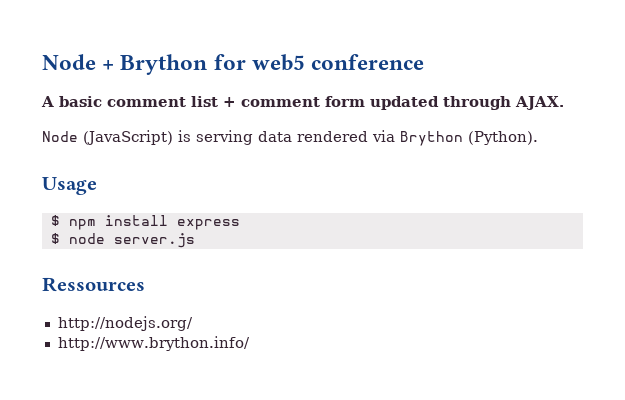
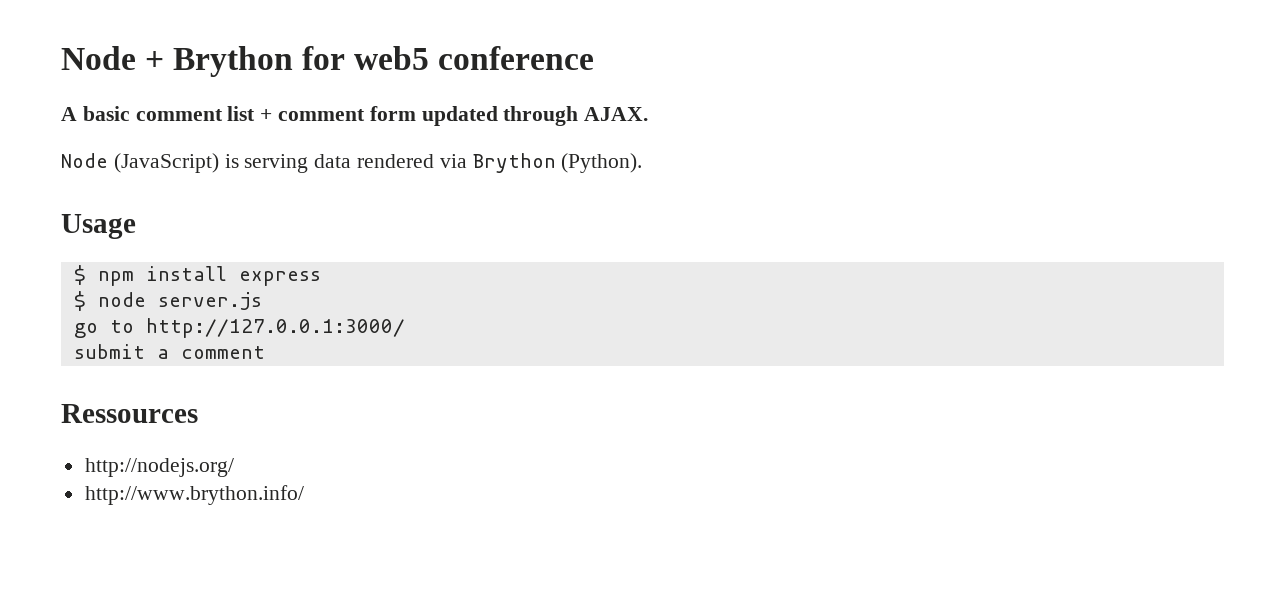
(195, 240) none -> [73,318,405,338] [73,344,265,359] // go to http://127.0.0.1:3000/ // submit a comment

